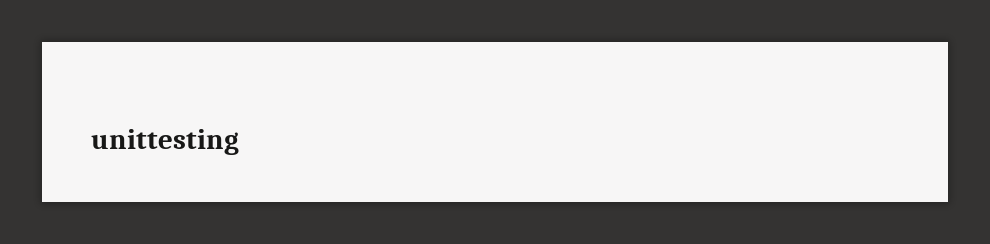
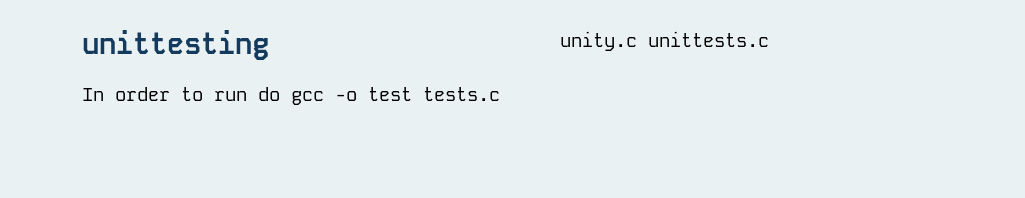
(239, 142) none -> [82,87,500,105] [560,31,769,51] // In order to run do gcc -o test tests.c unity.c unittests.c

